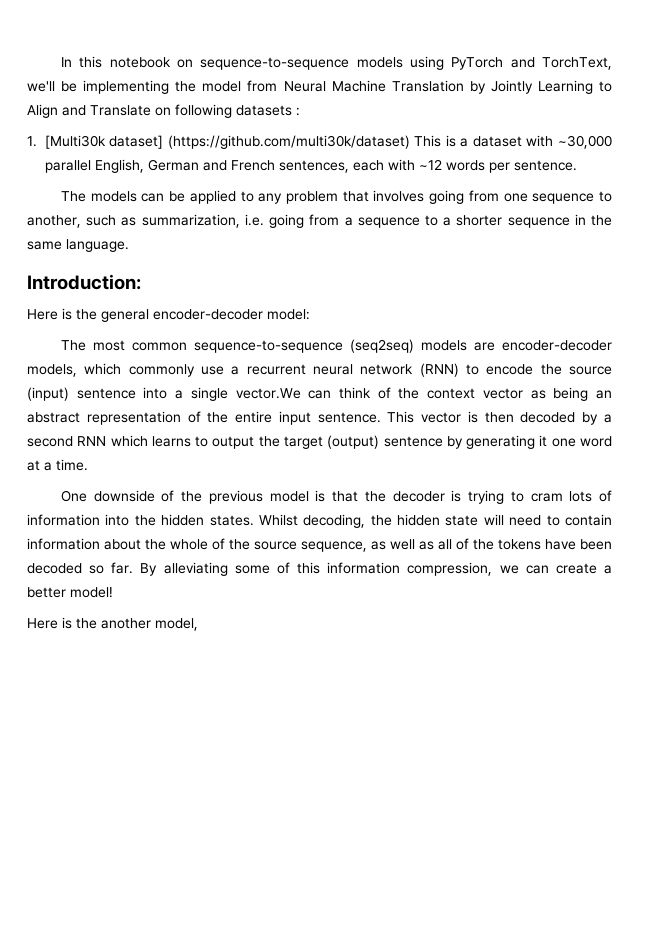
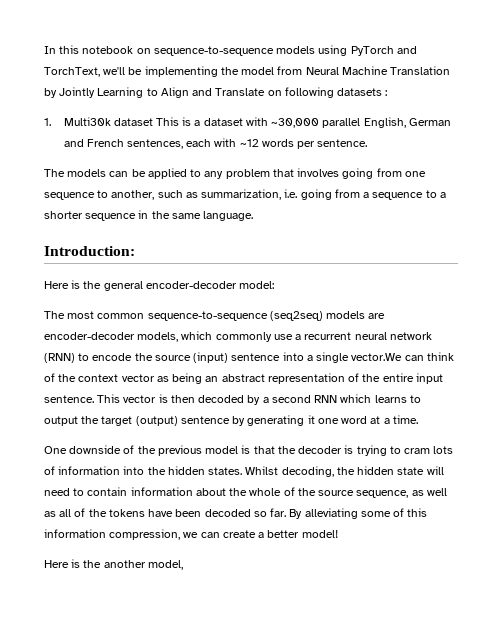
[44,135,410,149] [Multi30k dataset] (https://github.com/multi30k/dataset) -> [63,117,153,126] Multi30k dataset

